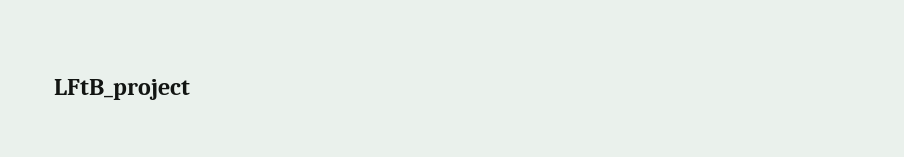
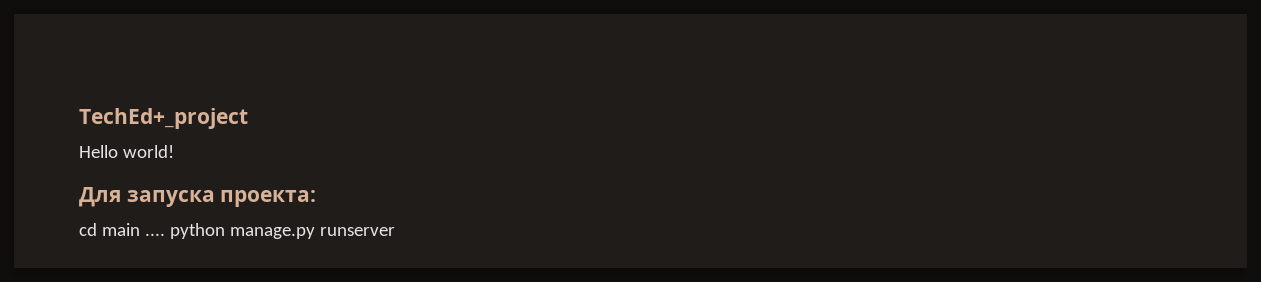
[54,79,190,100] LFtB_project -> [79,108,248,129] [79,145,174,158] [79,187,317,207] [79,223,395,239] TechEd+_project // Hello world! // Для запуска проекта: // cd main .... python manage.py runserver

